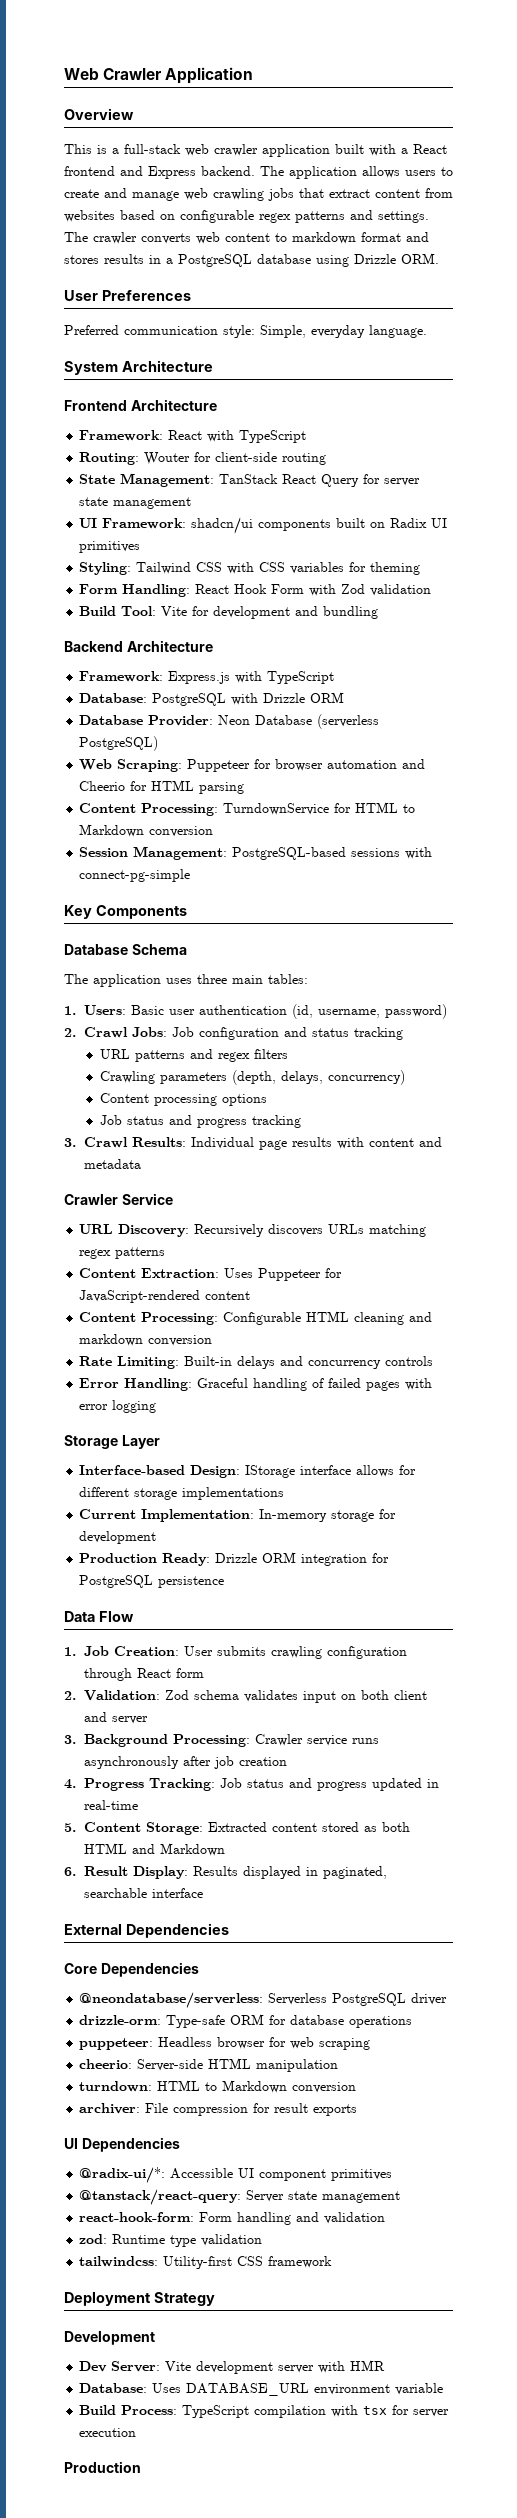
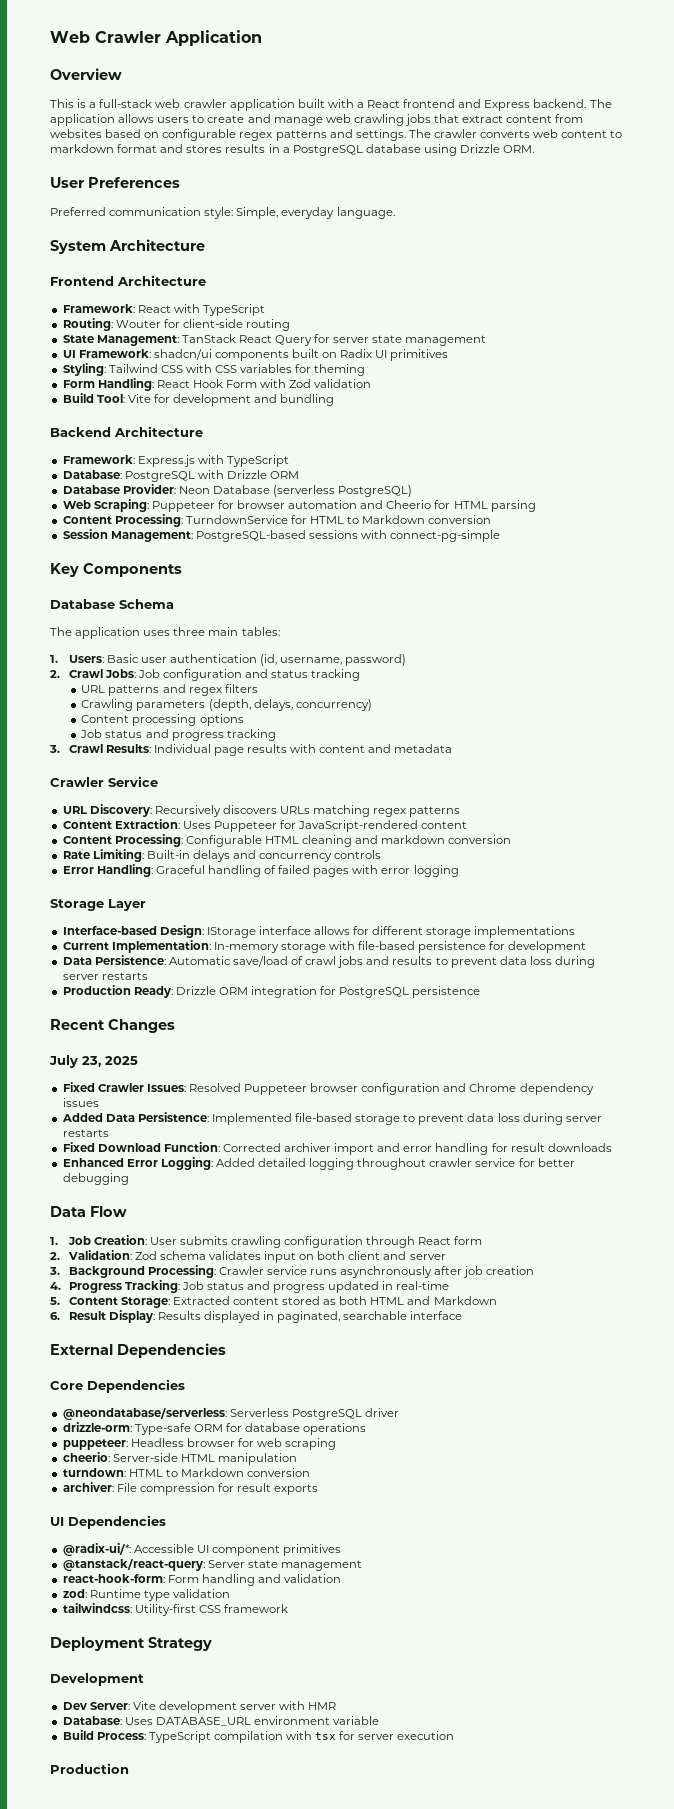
[379,1509,397,1519] [79,1531,157,1544] for development -> [329,941,587,953] [62,955,596,968] [62,972,148,980] with file-based persistence for development // Data Persistence: Automatic save/load of crawl jobs and results to prevent data loss during server restarts
(225, 1582) none -> [50,1019,175,1033] [49,1055,138,1068] [62,1082,594,1095] [62,1098,99,1107] [61,1112,602,1125] [62,1129,109,1137] [62,1142,612,1155] [62,1157,575,1170] [62,1173,129,1185] // Recent Changes // July 23, 2025 // Fixed Crawler Issues: Resolved Puppeteer browser configuration and Chrome dependency issues // Added Data Persistence: Implemented file-based storage to prevent data loss during server restarts // Fixed Download Function: Corrected archiver import and error handling for result downloads // Enhanced Error Logging: Added detailed logging throughout crawler service for better debugging

